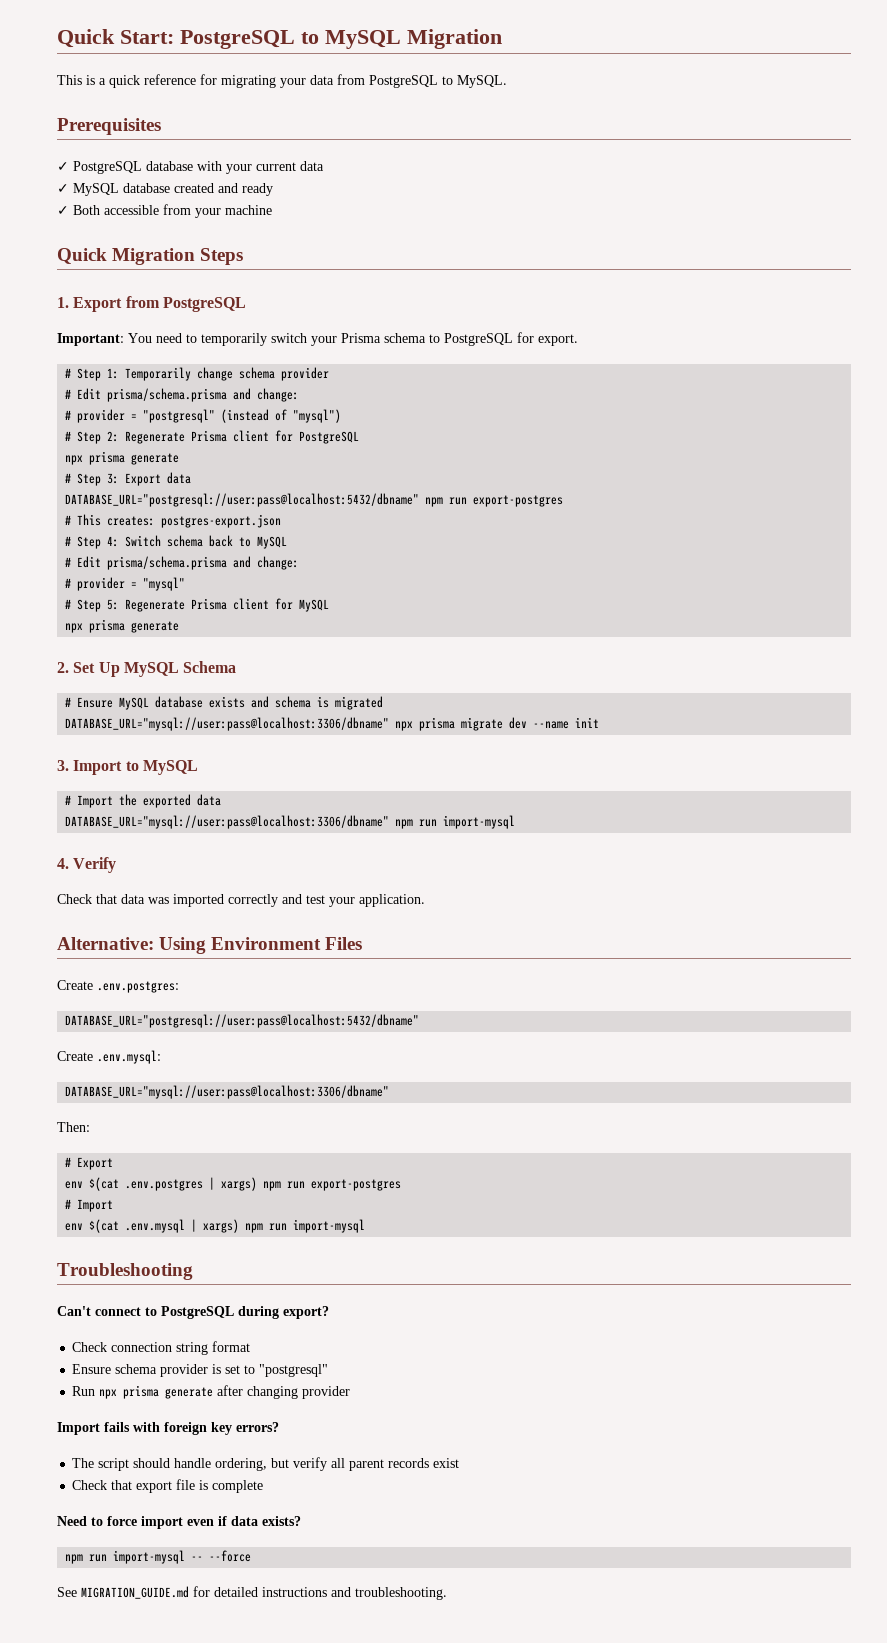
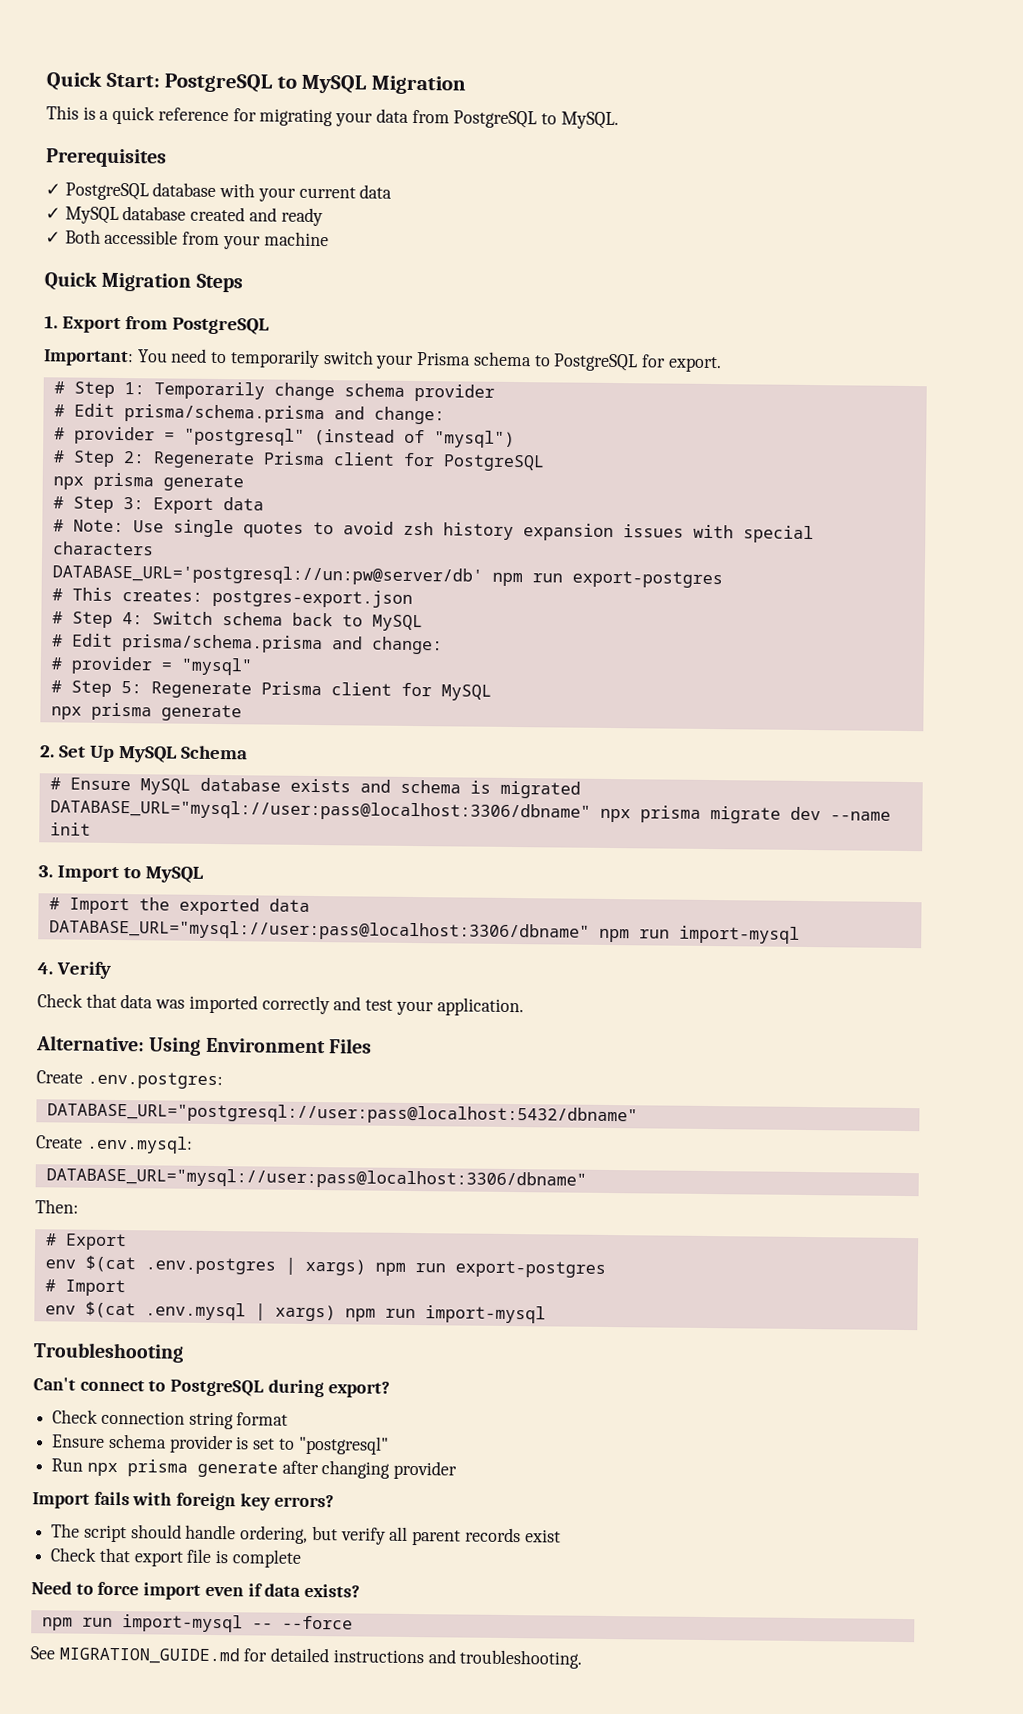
[65,493,420,507] DATABASE_URL="postgresql://user:pass@localhost:5432/dbname" -> [52,519,814,544] [52,541,154,556] [51,564,483,586] # Note: Use single quotes to avoid zsh history expansion issues with special characters // DATABASE_URL='postgresql://un:pw@server/db'

